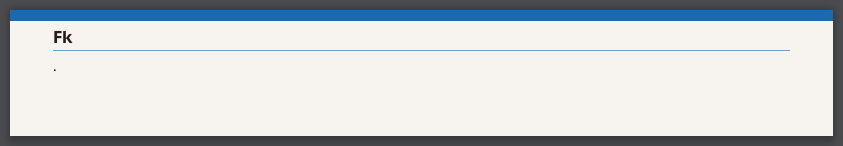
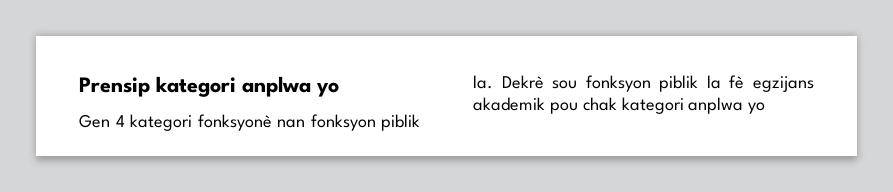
[53,30,73,43] [53,69,57,71] Fk // . -> [79,76,339,97] [79,114,420,131] [473,75,814,92] [473,97,766,114] Prensip kategori anplwa yo // Gen 4 kategori fonksyonè nan fonksyon piblik la. Dekrè sou fonksyon piblik la fè egzijans akademik pou chak kategori anplwa yo

